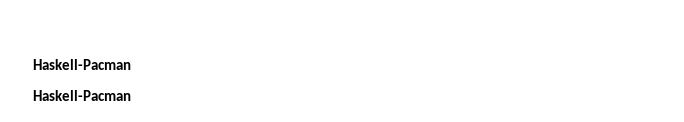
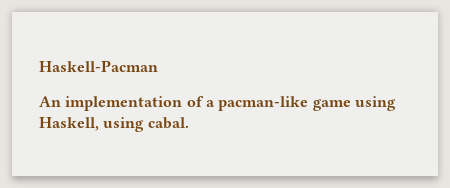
[33,90,131,101] Haskell-Pacman -> [39,96,396,111] [39,117,189,132] An implementation of a pacman-like game using Haskell, using cabal.

